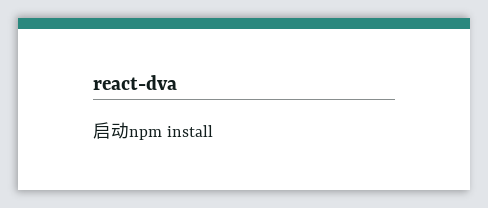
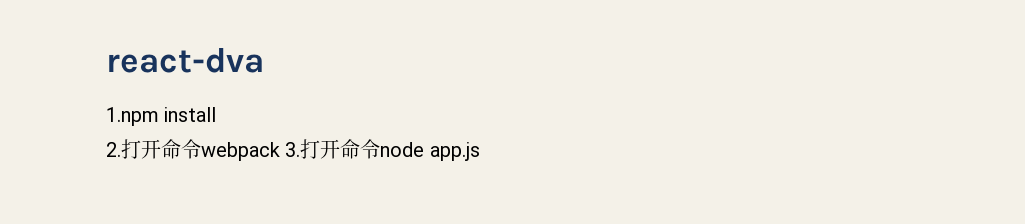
[93,122,162,140] 启动npm -> [106,107,159,126] 1.npm
(213, 131) none -> [106,139,480,161] // 2.打开命令webpack 3.打开命令node app.js

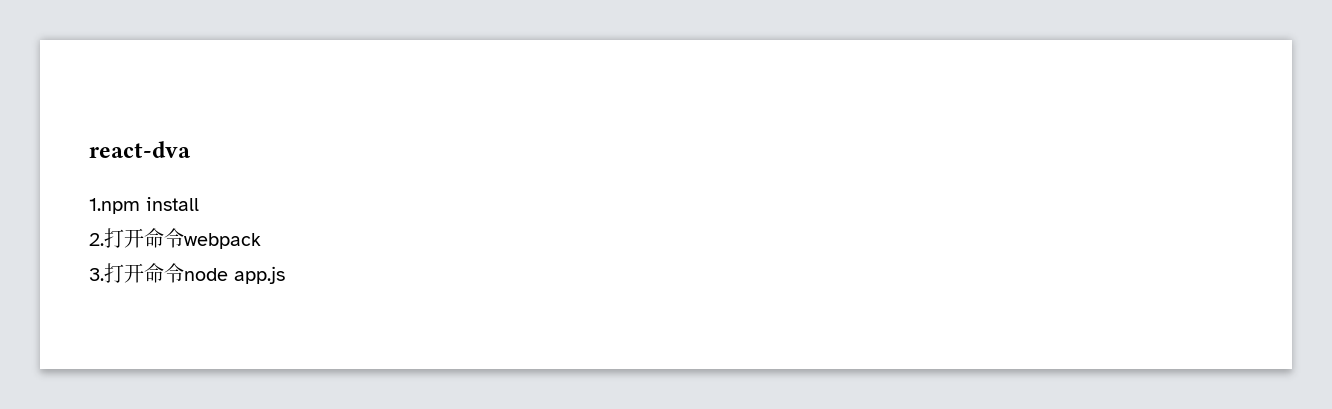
(280, 151) none -> (261, 241) //

